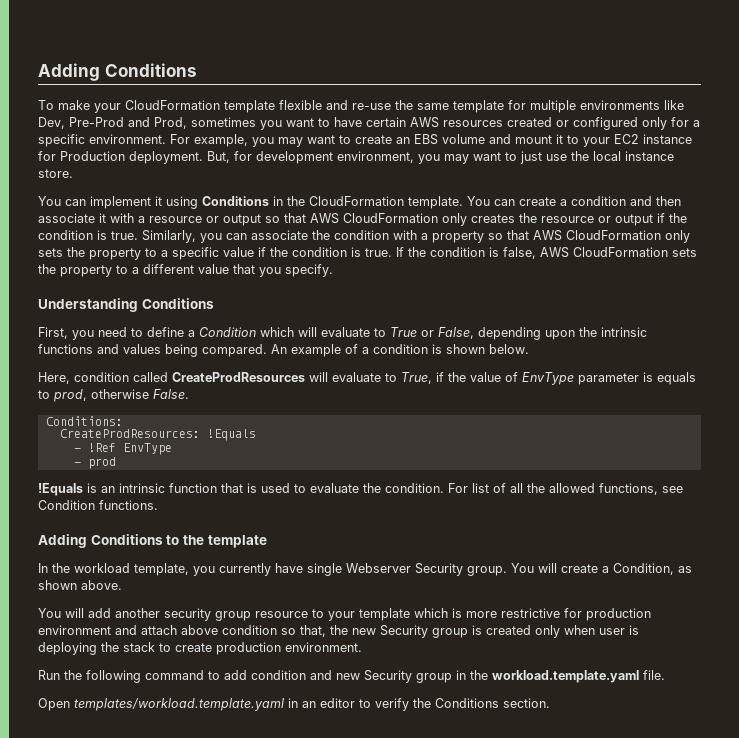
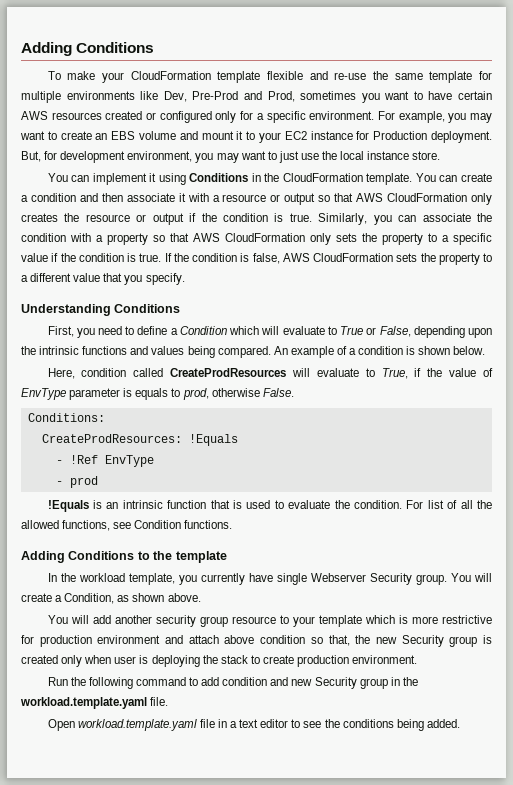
[74,698,550,711] templates/workload.template.yaml in an editor to verify the Conditions section. -> [77,719,460,731] workload.template.yaml file in a text editor to see the conditions being added.

